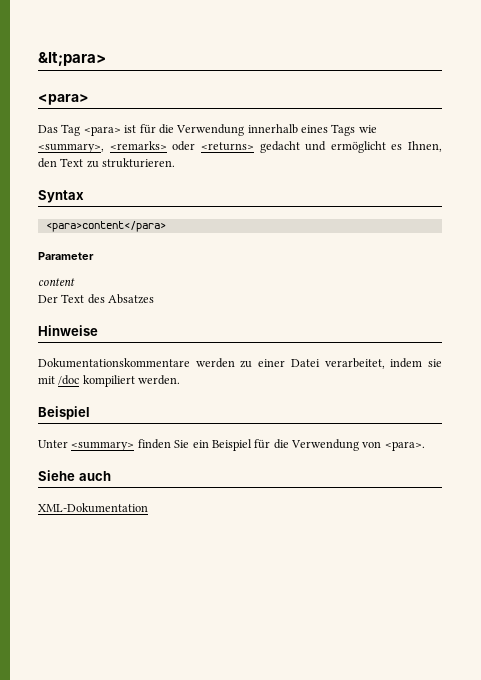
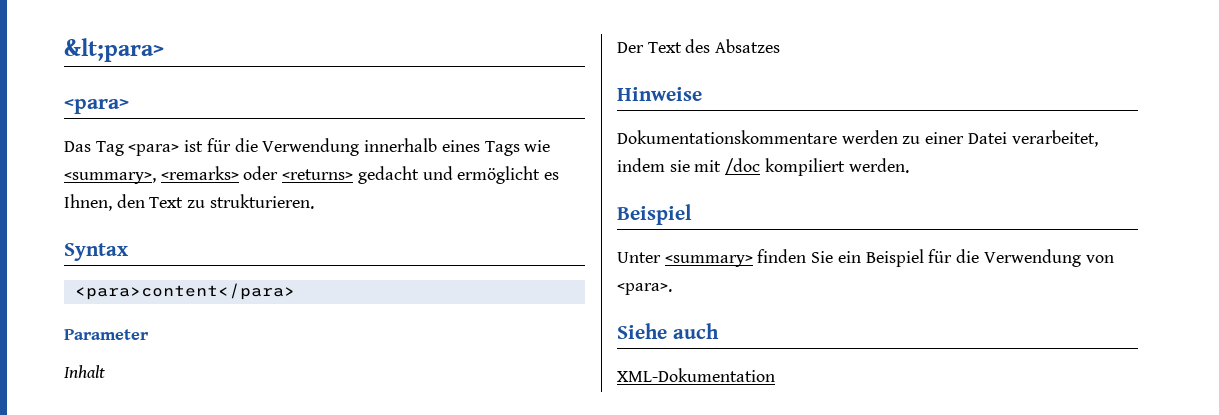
[38,278,75,286] content -> [64,365,105,378] Inhalt

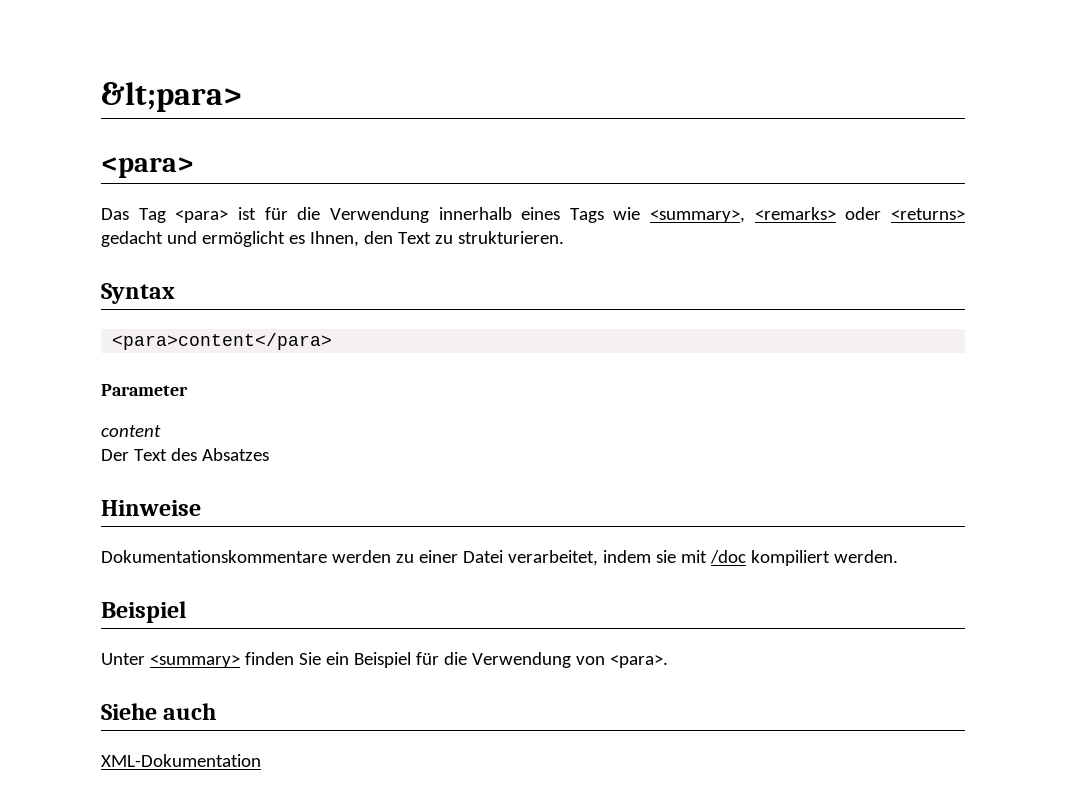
[64,365,105,378] Inhalt -> [101,425,161,437] content

